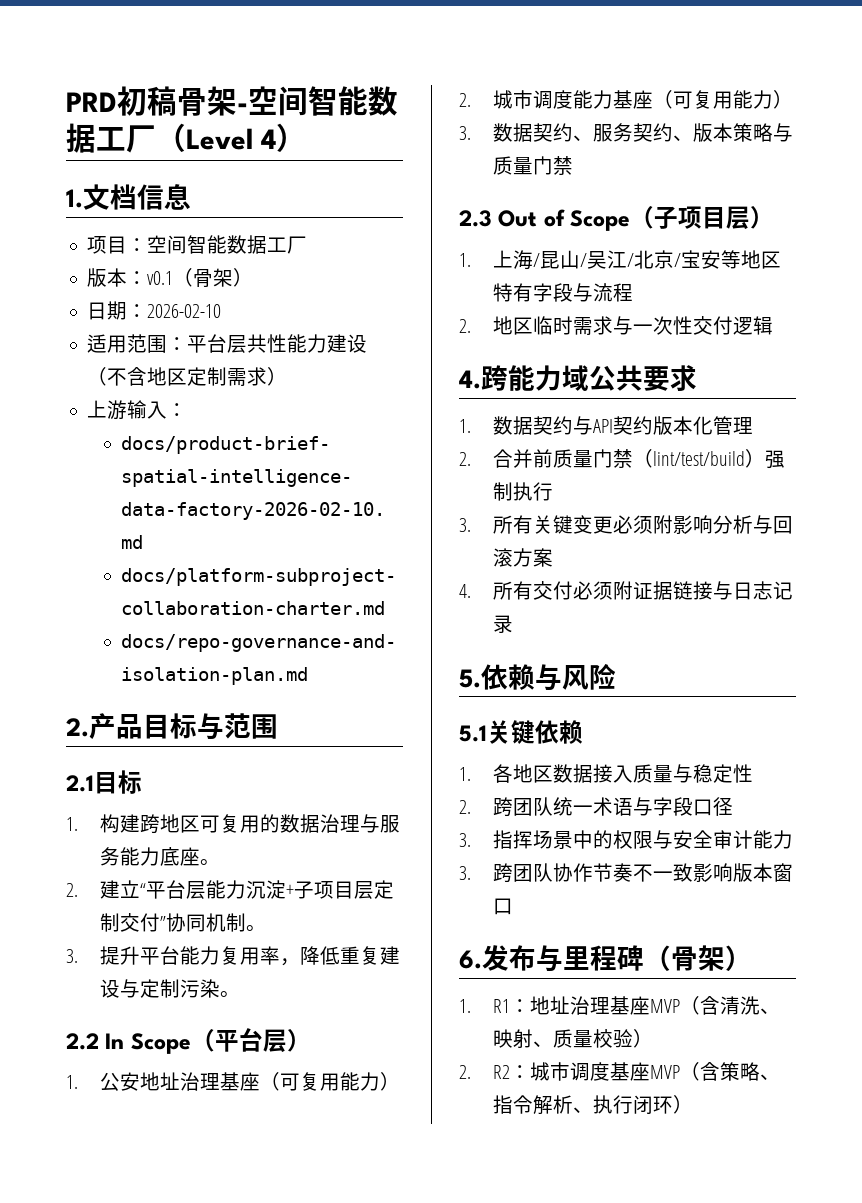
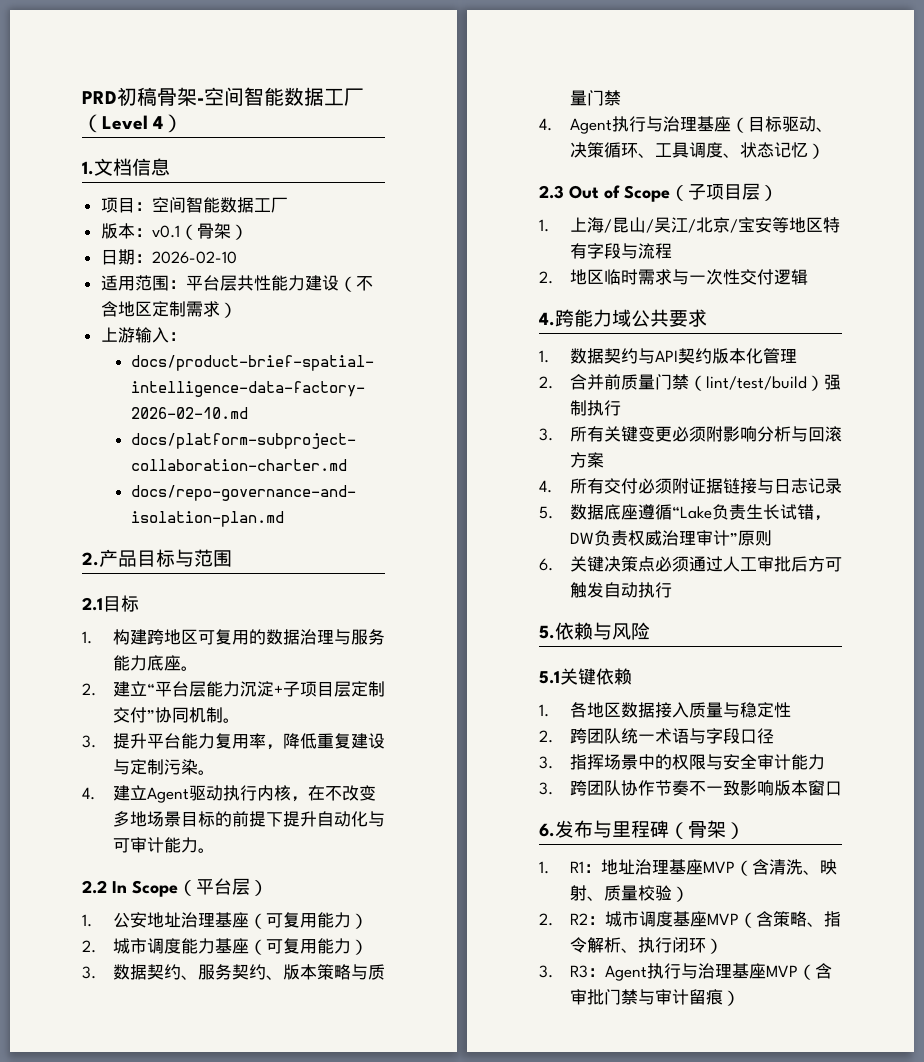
(240, 994) none -> [82,785,376,803] [112,811,385,827] [112,837,215,853] // 4.建立Agent驱动执行内核，在不改变多地场景目标的前提下提升自动化与可审计能力。
(573, 165) none -> [539,116,833,134] [569,142,825,159] // 4. Agent执行与治理基座（目标驱动、决策循环、工具调度、状态记忆）
(513, 624) none -> [539,504,831,521] [569,530,772,546] [539,556,842,572] [569,582,672,598] // 5.数据底座遵循“Lake负责生长试错，DW负责权威治理审计”原则 // 6.关键决策点必须通过人工审批后方可触发自动执行
(693, 1104) none -> [539,963,832,981] [569,989,740,1006] // 3. R3：Agent执行与治理基座MVP（含审批门禁与审计留痕）

